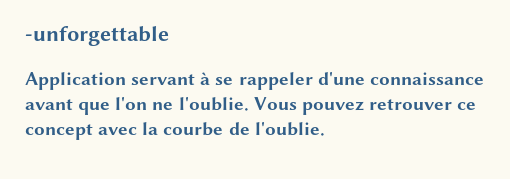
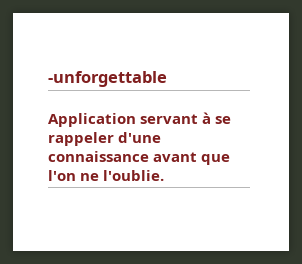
[253,97,477,115] [25,122,325,140] Vous pouvez retrouver ce concept avec la courbe de l'oublie. -> (165, 175) none

